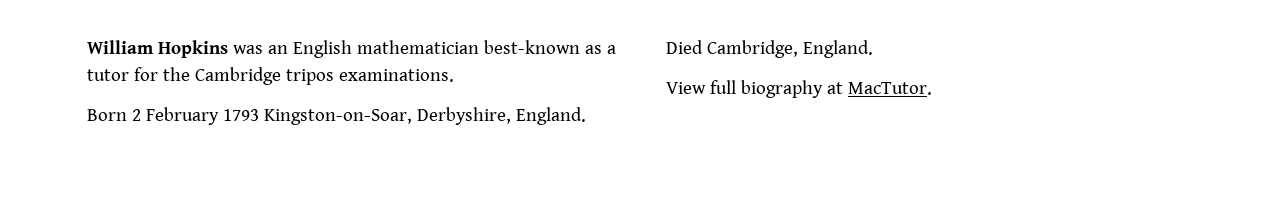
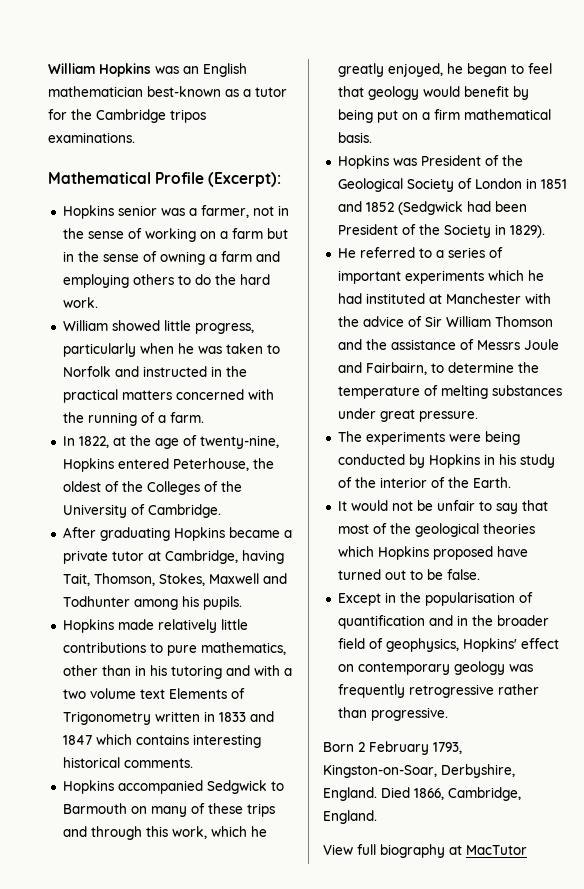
(454, 75) none -> [48,172,282,187] [62,205,289,219] [62,228,288,242] [62,251,280,265] [62,274,270,288] [62,297,98,308] [62,320,254,334] [62,343,280,357] [62,366,247,377] [62,389,274,403] [62,412,204,426] [62,435,279,449] [62,458,274,472] [62,481,242,495] [62,504,221,518] [62,527,292,541] [62,550,284,564] [62,573,287,586] [62,596,242,610] [62,619,248,633] [62,642,286,656] [62,665,292,679] [62,688,245,699] [62,711,274,725] [62,734,261,748] [62,757,193,768] [62,780,284,794] [62,803,275,817] [62,826,267,840] [337,63,552,77] [337,86,529,100] [337,109,551,123] [337,132,372,143] [337,155,523,169] [337,178,567,192] [337,201,527,215] [337,224,545,238] [337,247,503,258] [337,270,544,284] [337,293,551,304] [337,316,553,327] [337,339,559,350] [337,362,539,375] [337,385,562,399] [337,408,478,422] [337,431,520,445] [337,454,555,468] [337,477,511,488] [337,500,548,514] [337,523,535,537] [337,546,528,560] [337,569,480,580] [337,592,533,606] [337,615,549,629] [337,638,559,652] [337,661,533,675] [337,684,539,698] [337,707,448,721] // Mathematical Profile (Excerpt): // Hopkins senior was a farmer, not in the sense of working on a farm but in the sense of owning a farm and employing others to do the hard work. // William showed little progress, particularly when he was taken to Norfolk and instructed in the practical matters concerned with the running of a farm. // In 1822, at the age of twenty-nine, Hopkins entered Peterhouse, the oldest of the Colleges of the University of Cambridge. // After graduating Hopkins became a private tutor at Cambridge, having Tait, Thomson, Stokes, Maxwell and Todhunter among his pupils. // Hopkins made relatively little contributions to pure mathematics, other than in his tutoring and with a two volume text Elements of Trigonometry written in 1833 and 1847 which contains interesting historical comments. // Hopkins accompanied Sedgwick to Barmouth on many of these trips and through this work, which he greatly enjoyed, he began to feel that geology would benefit by being put on a firm mathematical basis. // Hopkins was President of the Geological Society of London in 1851 and 1852 (Sedgwick had been President of the Society in 1829). // He referred to a series of important experiments which he had instituted at Manchester with the advice of Sir William Thomson and the assistance of Messrs Joule and Fairbairn, to determine the temperature of melting substances under great pressure. // The experiments were being conducted by Hopkins in his study of the interior of the Earth. // It would not be unfair to say that most of the geological theories which Hopkins proposed have turned out to be false. // Except in the popularisation of quantification and in the broader field of geophysics, Hopkins' effect on contemporary geology was frequently retrogressive rather than progressive.
[222,109,259,121] 1793 -> [433,742,462,754] 1793,
(703, 47) none -> [414,788,444,800] 1866,
[847,82,932,95] MacTutor. -> [466,845,527,855] MacTutor

